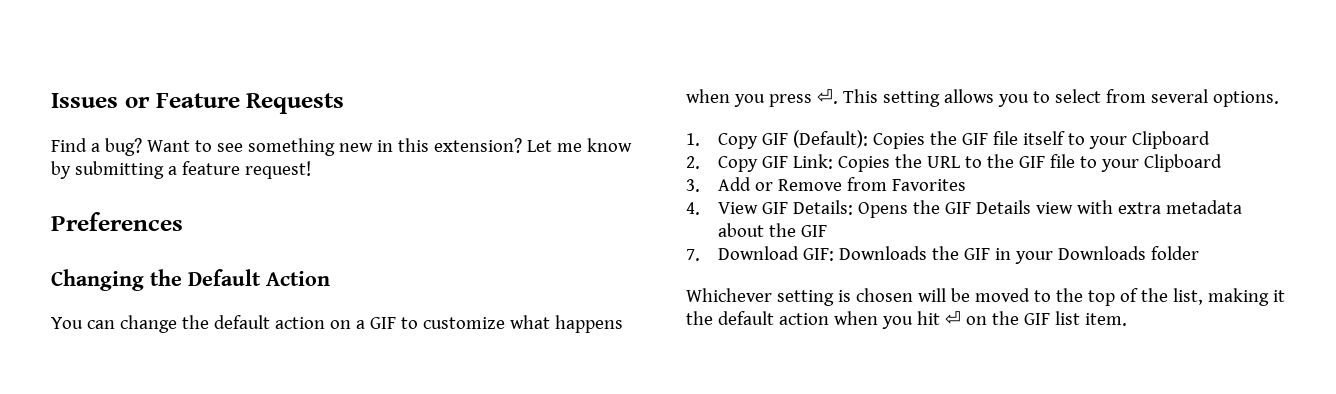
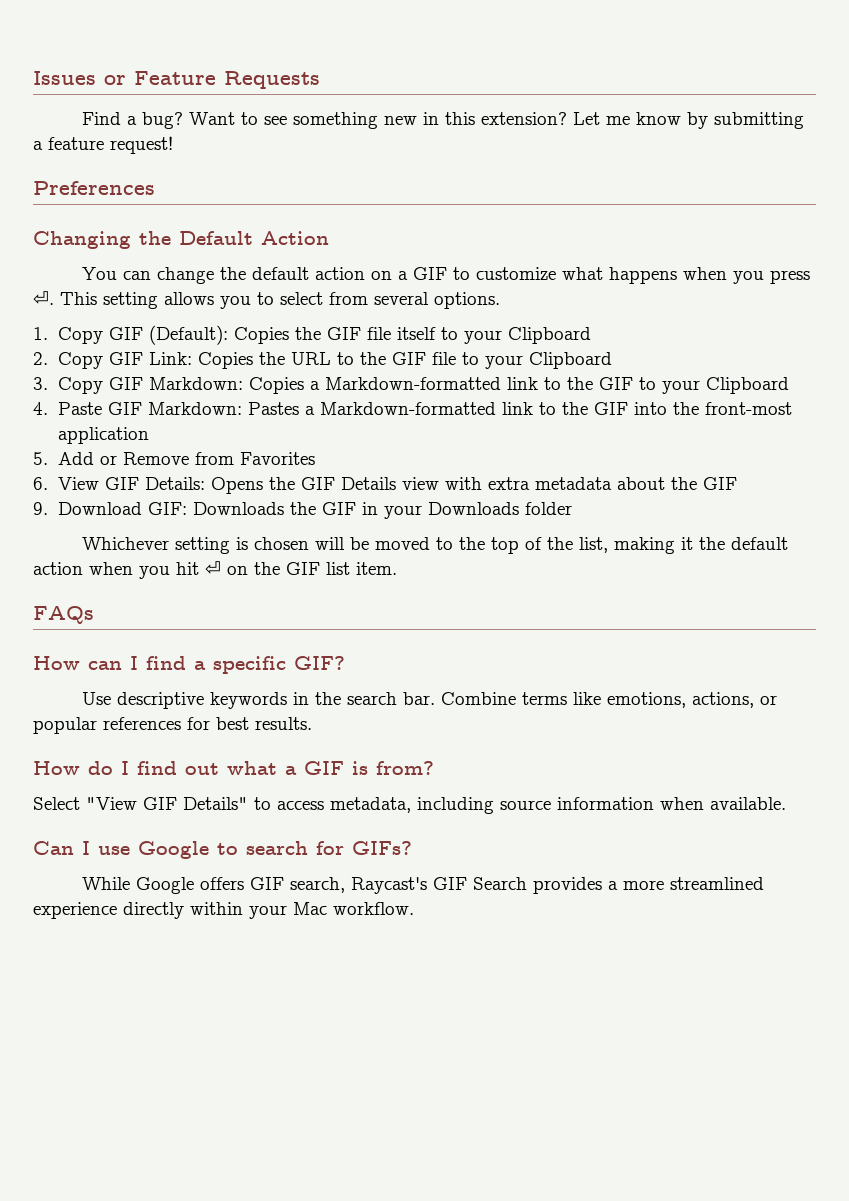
(700, 185) none -> [57,377,789,394] [33,402,792,415] [57,427,149,444] [33,452,48,465] Copy GIF Markdown: Copies a Markdown-formatted link to the GIF to your Clipboard // 4. Paste GIF Markdown: Pastes a Markdown-formatted link to the GIF into the front-most application // 5.
[686,202,700,215] 4. -> [33,477,48,490] 6.
[686,249,700,261] 7. -> [33,502,48,515] 9.
(1127, 319) none -> [33,606,94,624] [33,656,345,674] [81,692,777,709] [33,717,312,734] [33,761,434,775] [33,797,786,814] [33,841,412,859] [81,877,764,894] [33,902,414,919] // FAQs // How can I find a specific GIF? // Use descriptive keywords in the search bar. Combine terms like emotions, actions, or popular references for best results. // How do I find out what a GIF is from? // Select "View GIF Details" to access metadata, including source information when available. // Can I use Google to search for GIFs? // While Google offers GIF search, Raycast's GIF Search provides a more streamlined experience directly within your Mac workflow.

